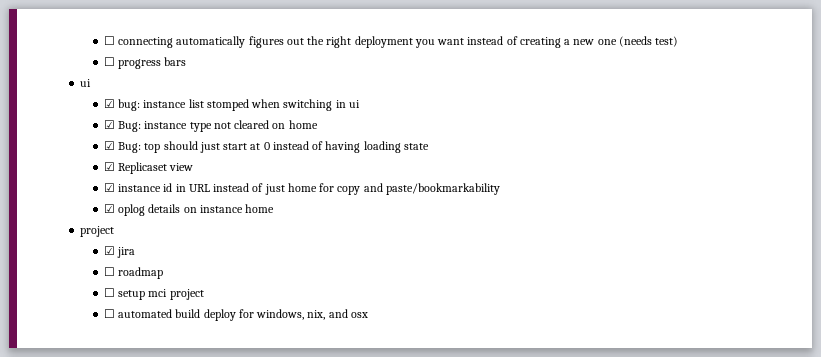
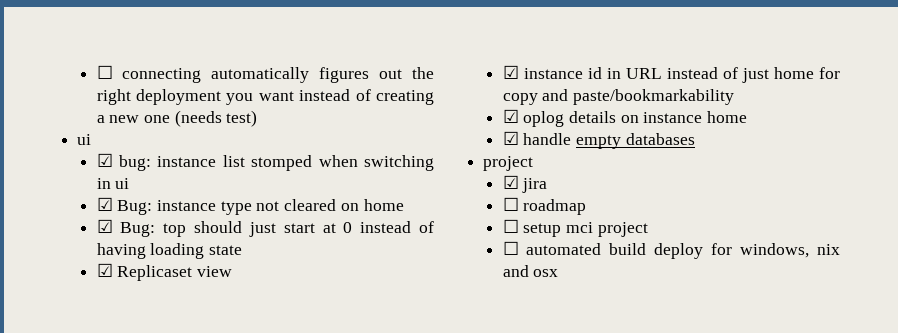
[103,57,187,69] // ☐ progress bars -> (258, 118) none
(275, 208) none -> [502,131,695,149] // ☑ handle empty databases
[307,310,326,320] nix, -> [816,244,840,255] nix

